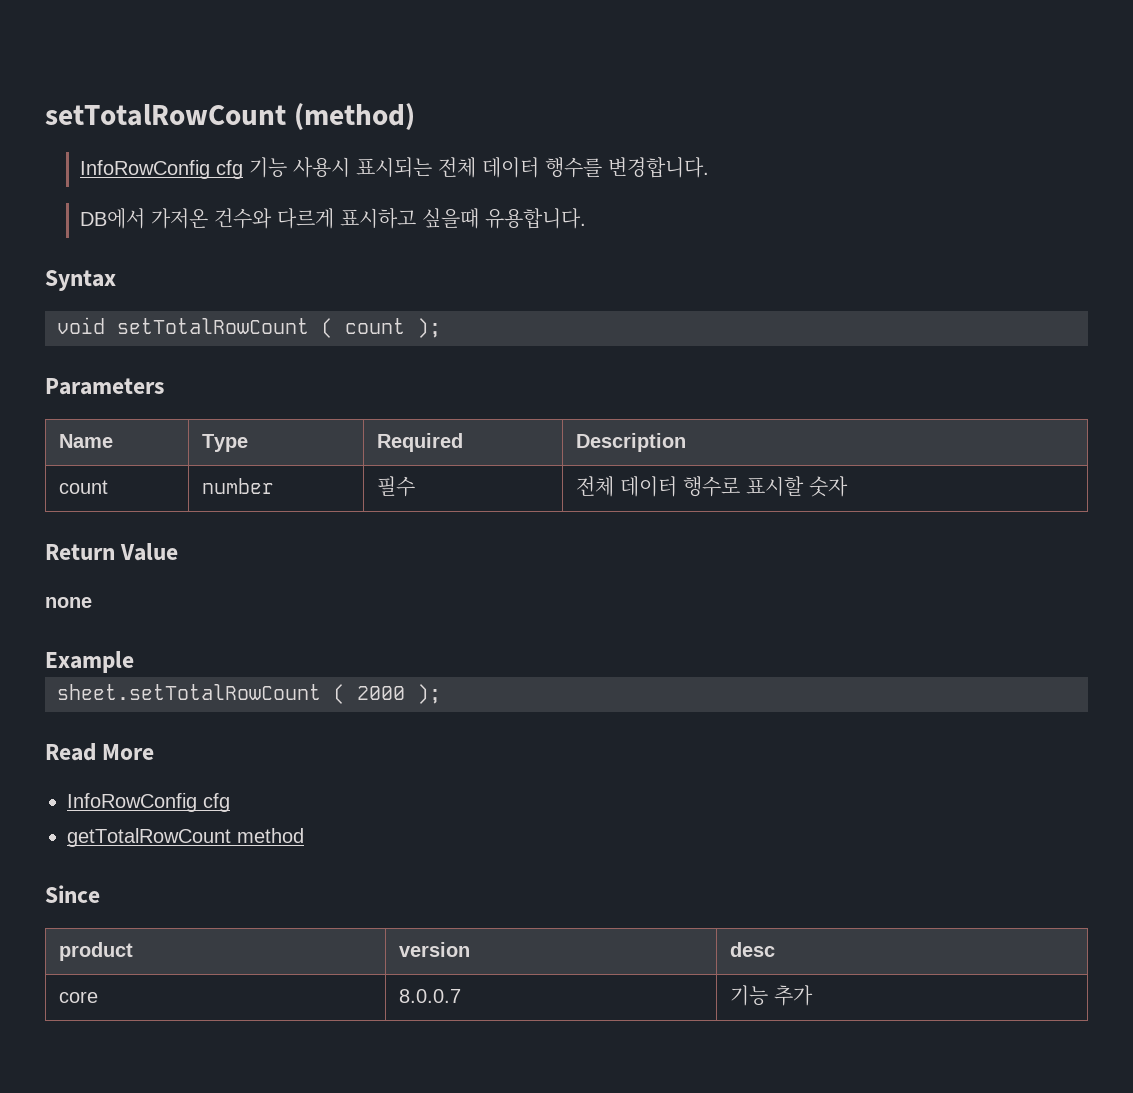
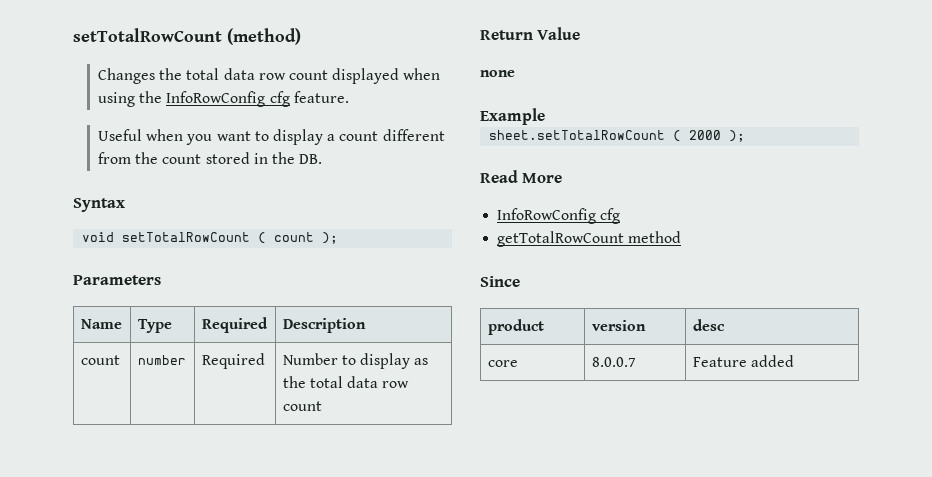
[79,157,709,179] [79,208,586,229] InfoRowConfig cfg 기능 사용시 표시되는 전체 데이터 행수를 변경합니다. // DB에서 가저온 건수와 다르게 표시하고 싶을때 유용합니다. -> [98,68,441,84] [98,91,349,107] [98,129,445,145] [98,152,323,164] Changes the total data row count displayed when using the InfoRowConfig cfg feature. // Useful when you want to display a count different from the count stored in the DB.
[377,476,416,497] [576,476,849,497] 필수 | 전체 데이터 행수로 표시할 숫자 -> [201,353,265,369] [282,353,429,369] [282,376,410,388] [282,401,322,411] Required | Number to display as the total data row count
[730,985,814,1006] 기능 추가 -> [692,355,794,367] Feature added

